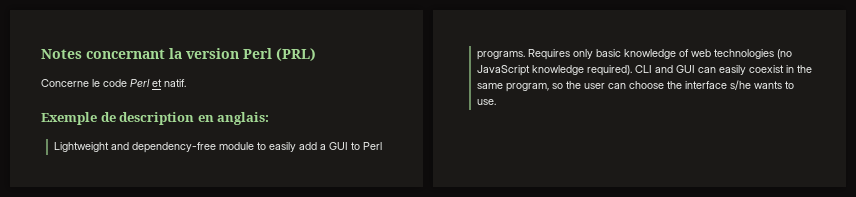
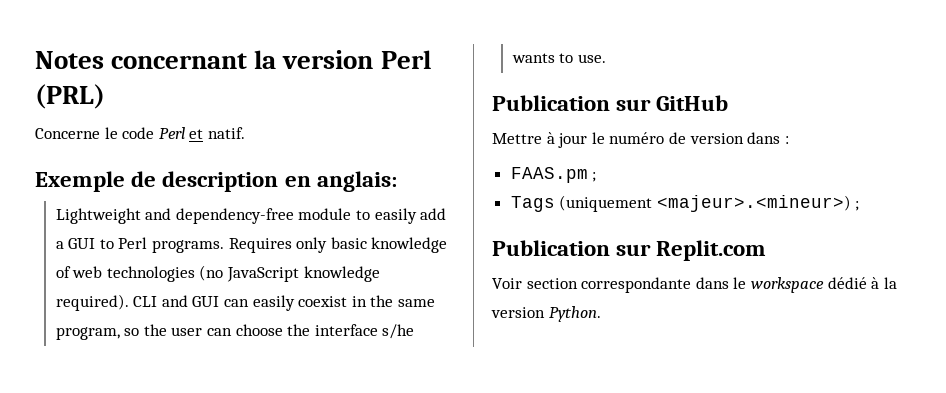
(496, 102) none -> [492,95,729,111] [492,132,789,148] [510,167,597,183] [510,195,860,212] [492,240,767,261] [492,277,897,293] [491,306,601,322] // Publication sur GitHub // Mettre à jour le numéro de version dans : // FAAS.pm ; // Tags (uniquement <majeur>.<mineur>) ; // Publication sur Replit.com // Voir section correspondante dans le workspace dédié à la version Python.

